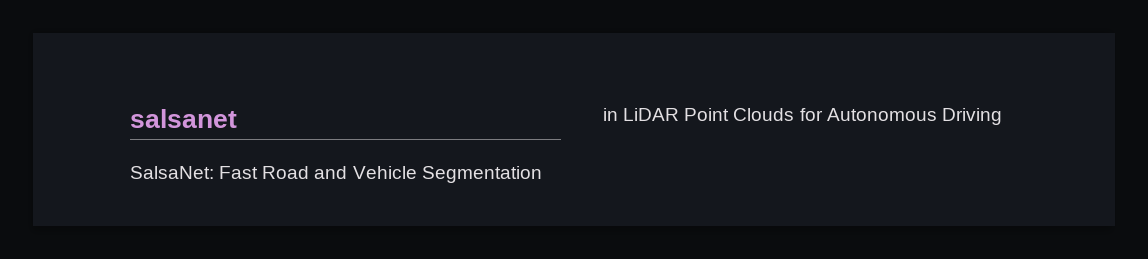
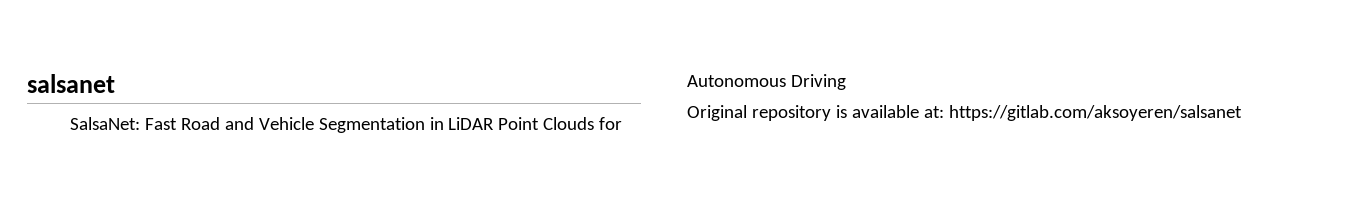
(1002, 116) none -> [687,105,1242,121] // Original repository is available at: https://gitlab.com/aksoyeren/salsanet

